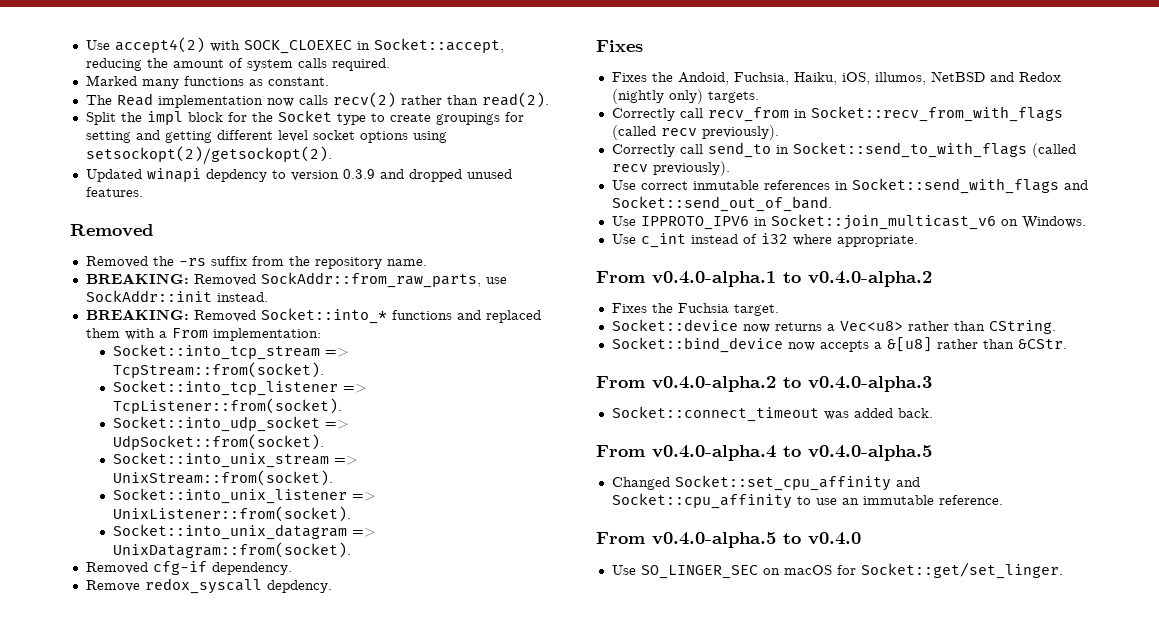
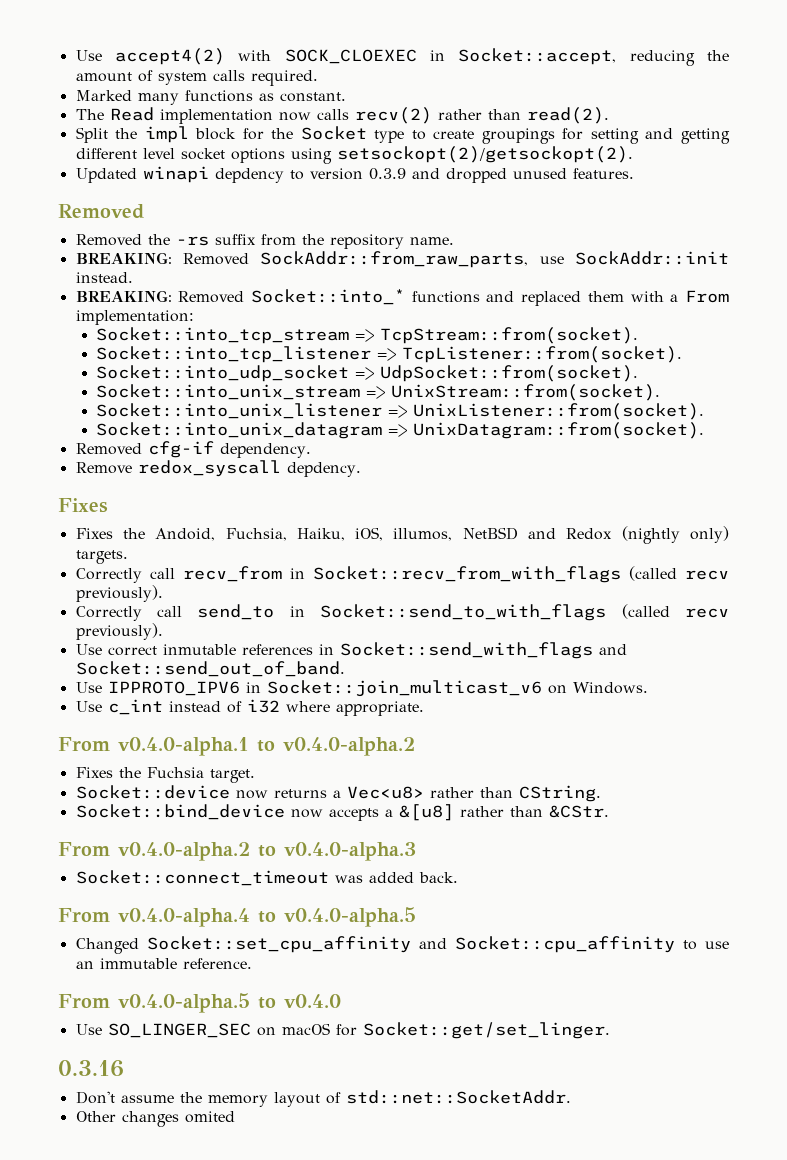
(1063, 570) none -> [58,1060,124,1077] [75,1090,571,1107] [75,1111,235,1127] // 0.3.16 // Don't assume the memory layout of std::net::SocketAddr. // Other changes omited

